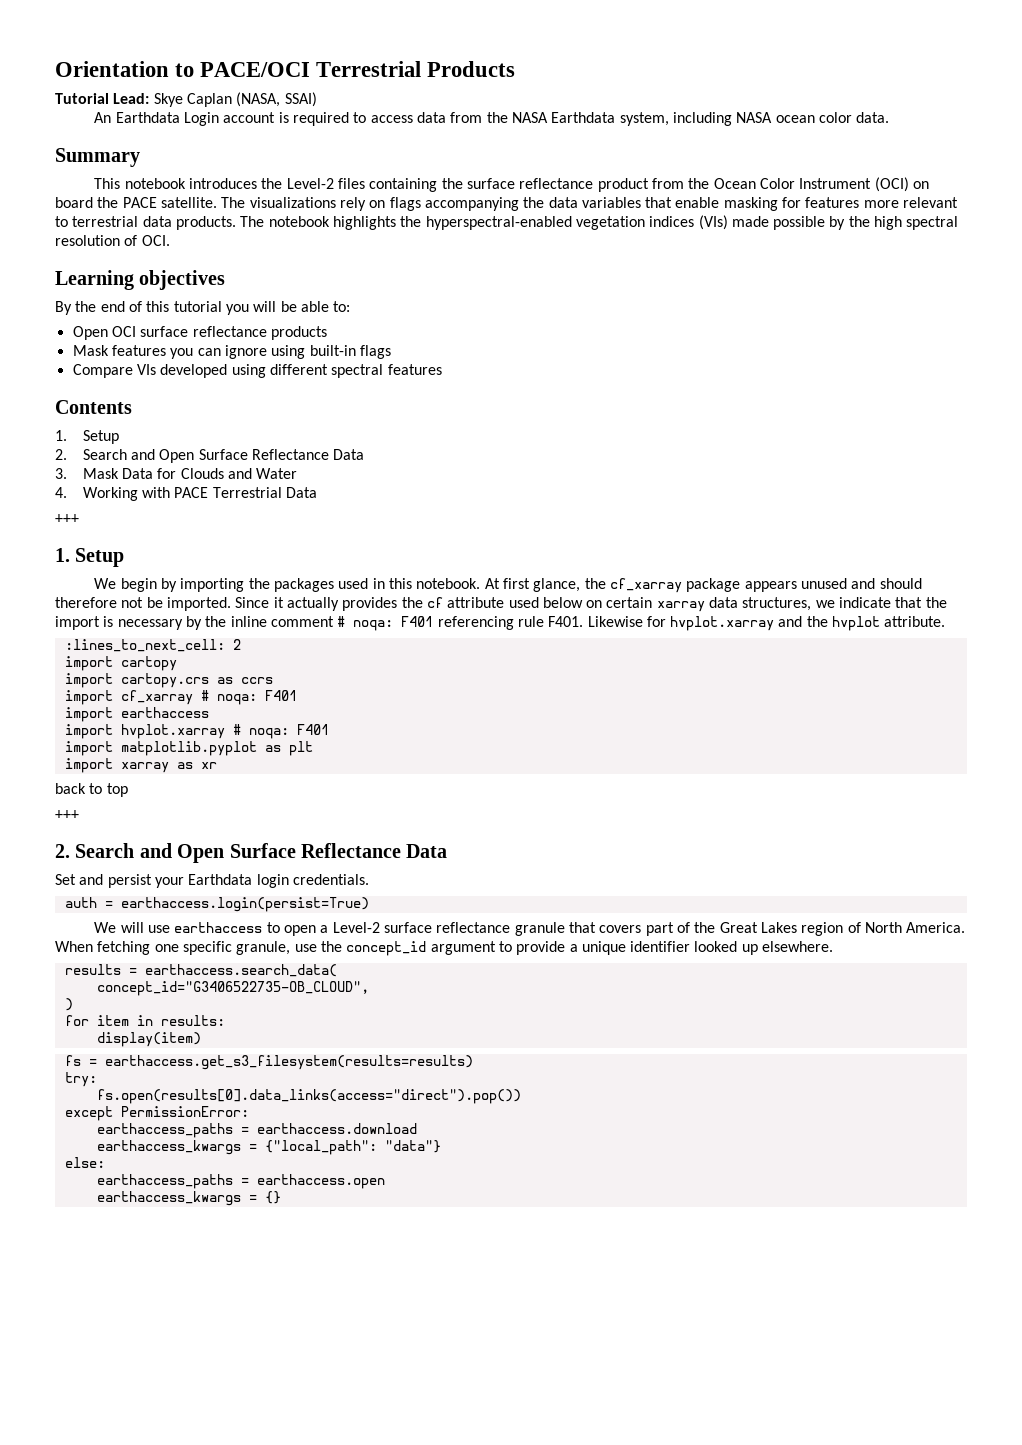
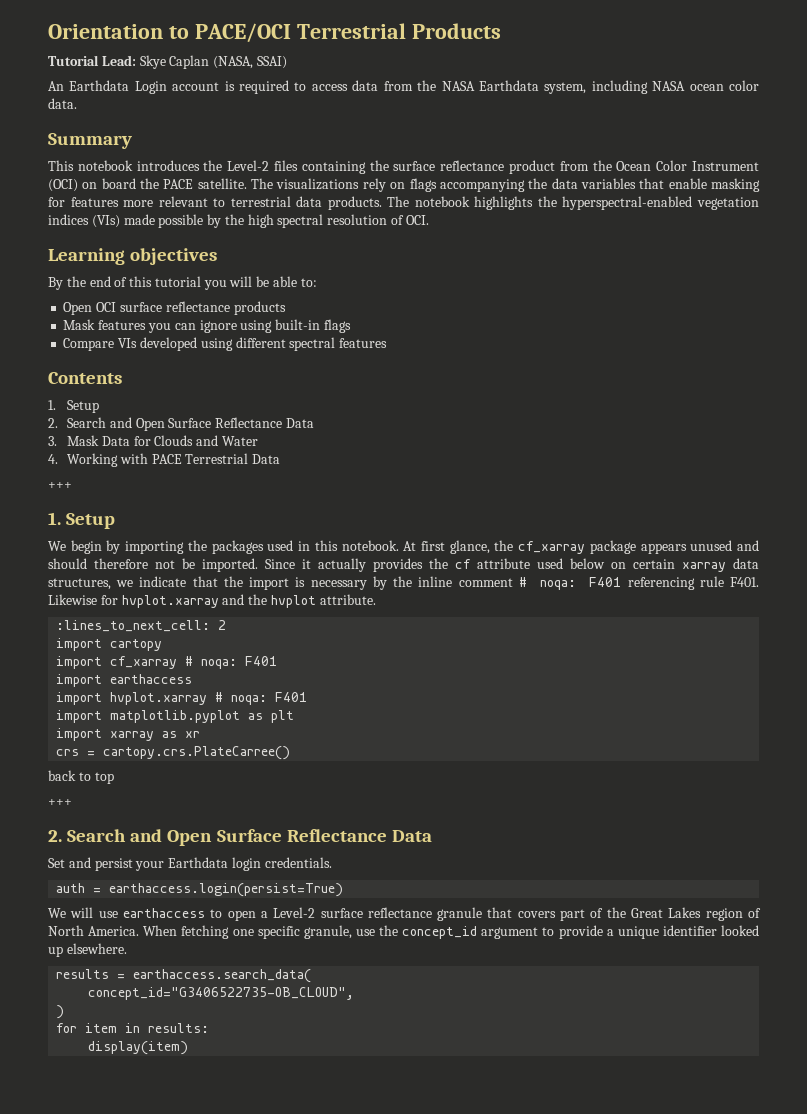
[64,673,273,688] // import cartopy.crs as ccrs -> (163, 645) none
(217, 765) none -> [56,746,291,760] // crs = cartopy.crs.PlateCarree()
[64,1055,473,1070] [64,1072,97,1087] [96,1089,521,1104] [64,1106,249,1121] [96,1123,417,1138] [96,1140,441,1155] [64,1157,105,1168] [96,1174,385,1189] [96,1191,281,1206] // fs = earthaccess.get_s3_filesystem(results=results) // try: // fs.open(results[0].data_links(access="direct").pop()) // except PermissionError: // earthaccess_paths = earthaccess.download // earthaccess_kwargs = {"local_path": "data"} // else: // earthaccess_paths = earthaccess.open // earthaccess_kwargs = {} -> (189, 1048) none

